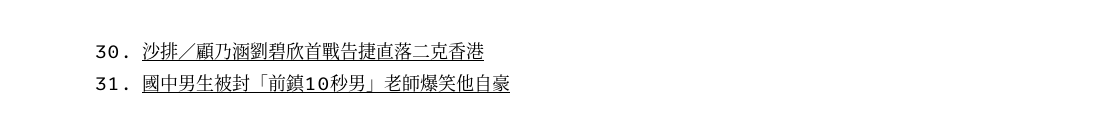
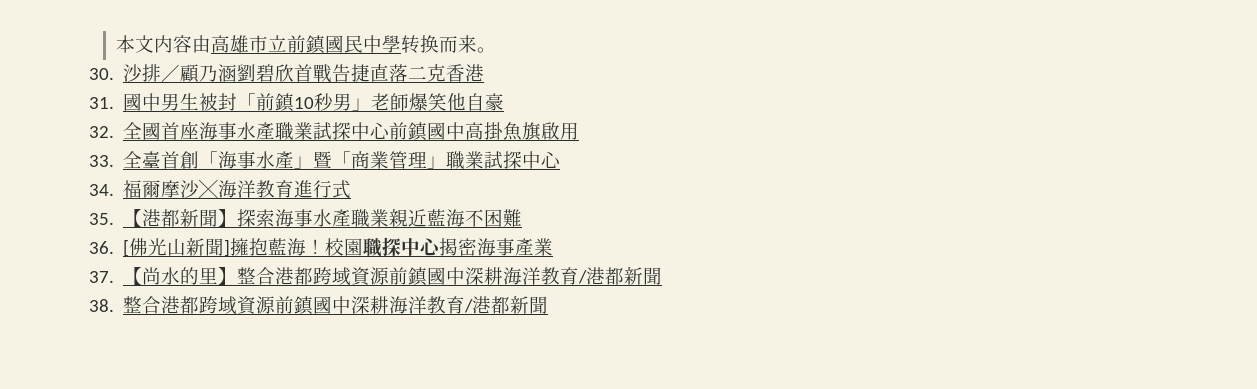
(94, 52) none -> [116,35,497,54] 本文内容由高雄市立前鎮國民中學转换而来。 //
(510, 83) none -> [89,121,580,141] [89,151,562,170] [89,180,352,199] [89,209,523,228] [89,237,554,257] [89,267,663,286] [89,296,549,315] // 32.全國首座海事水產職業試探中心前鎮國中高掛魚旗啟用 // 33.全臺首創「海事水產」暨「商業管理」職業試探中心 // 34.福爾摩沙╳海洋教育進行式 // 35.【港都新聞】探索海事水產職業親近藍海不困難 // 36. [佛光山新聞]擁抱藍海！校園職探中心揭密海事產業 // 37.【尚水的里】整合港都跨域資源前鎮國中深耕海洋教育/港都新聞 // 38.整合港都跨域資源前鎮國中深耕海洋教育/港都新聞

